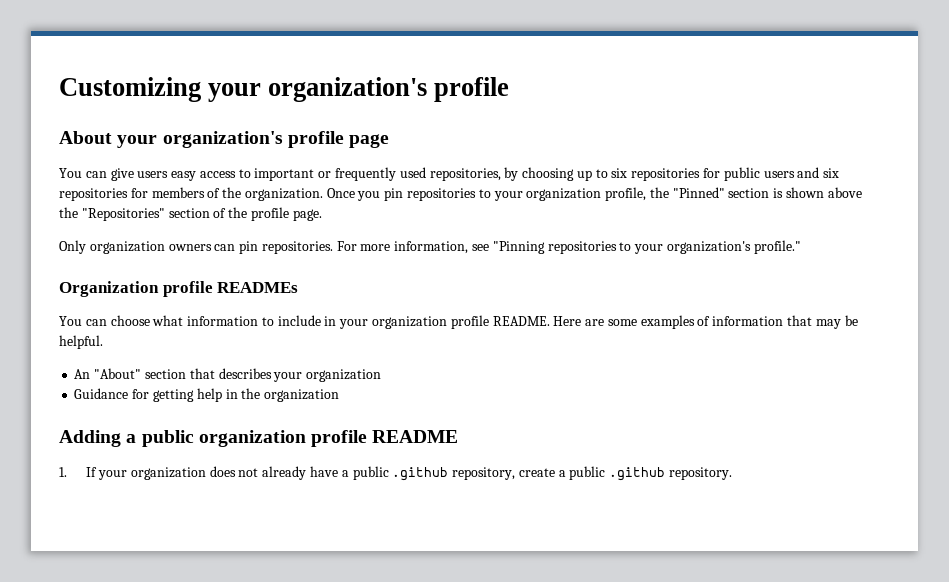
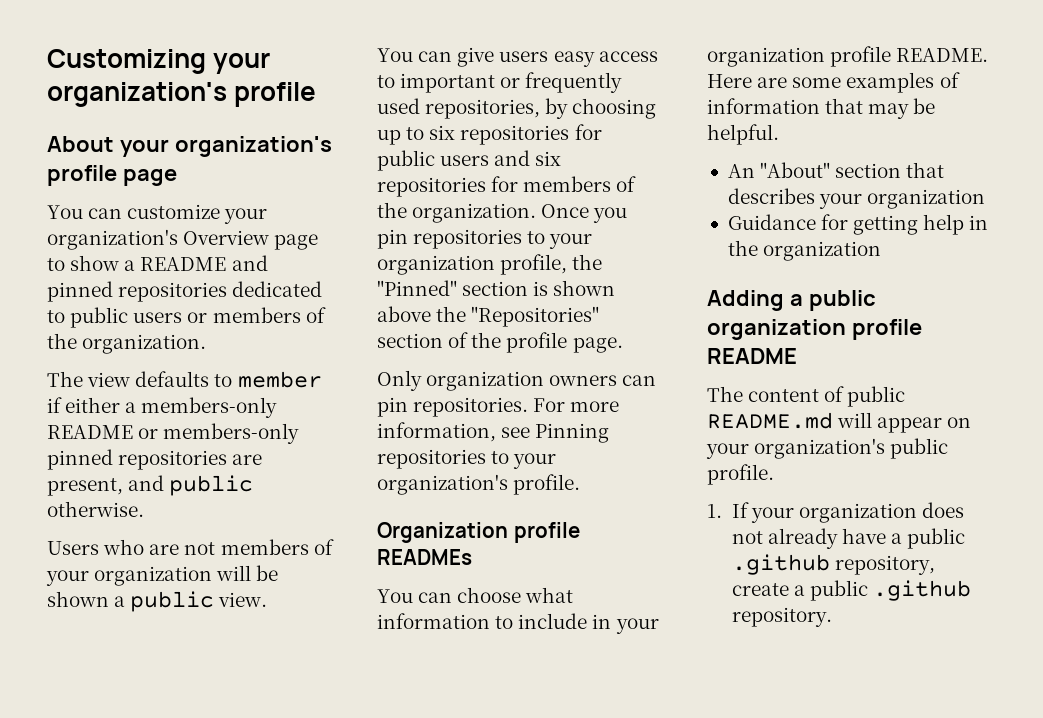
(390, 141) none -> [47,204,268,224] [47,229,319,250] [47,255,268,271] [47,281,323,302] [47,307,326,328] [47,333,207,354] [47,371,322,388] [47,397,278,418] [47,423,300,444] [47,449,263,470] [47,475,254,496] [47,501,144,517] [47,539,334,555] [46,565,279,586] [47,591,268,612] // You can customize your organization's Overview page to show a README and pinned repositories dedicated to public users or members of the organization. // The view defaults to member if either a members-only README or members-only pinned repositories are present, and public otherwise. // Users who are not members of your organization will be shown a public view.
[492,241,545,254] "Pinning -> [535,423,610,443] Pinning
[753,240,801,254] profile." -> [513,474,581,495] profile.
(459, 436) none -> [707,386,906,407] [707,412,972,433] [706,438,949,459] [707,464,774,485] // The content of public README.md will appear on your organization's public profile.

